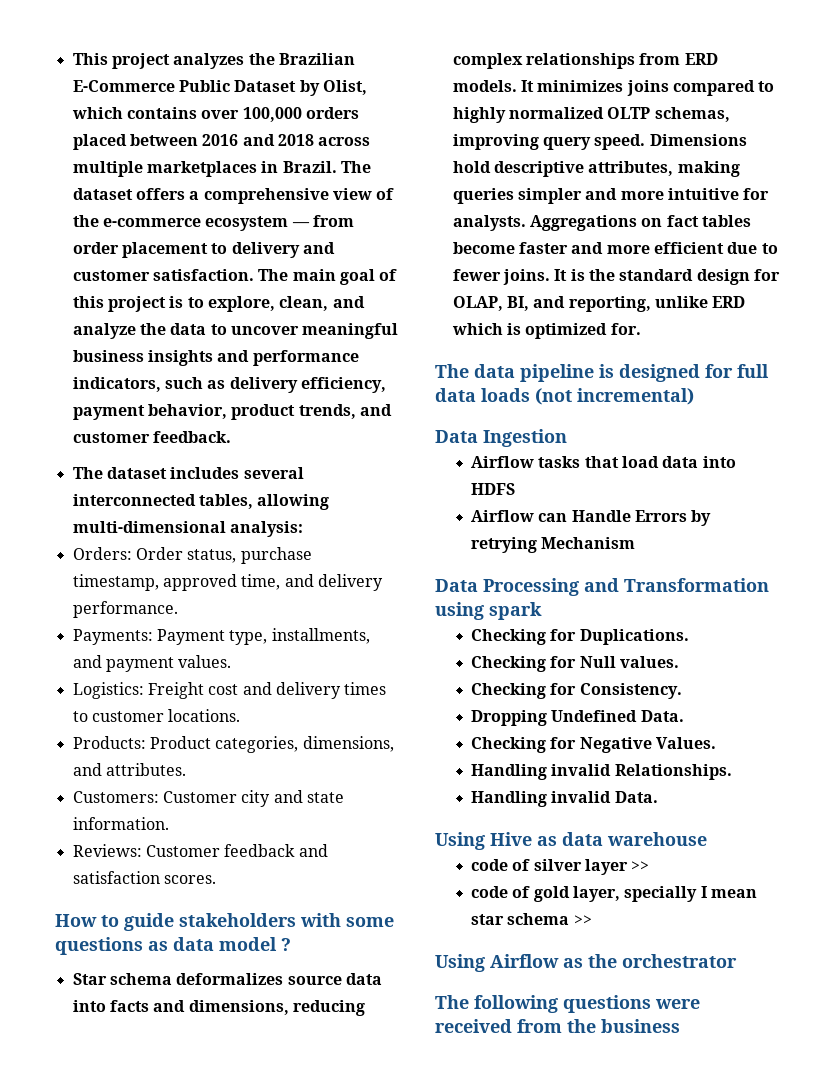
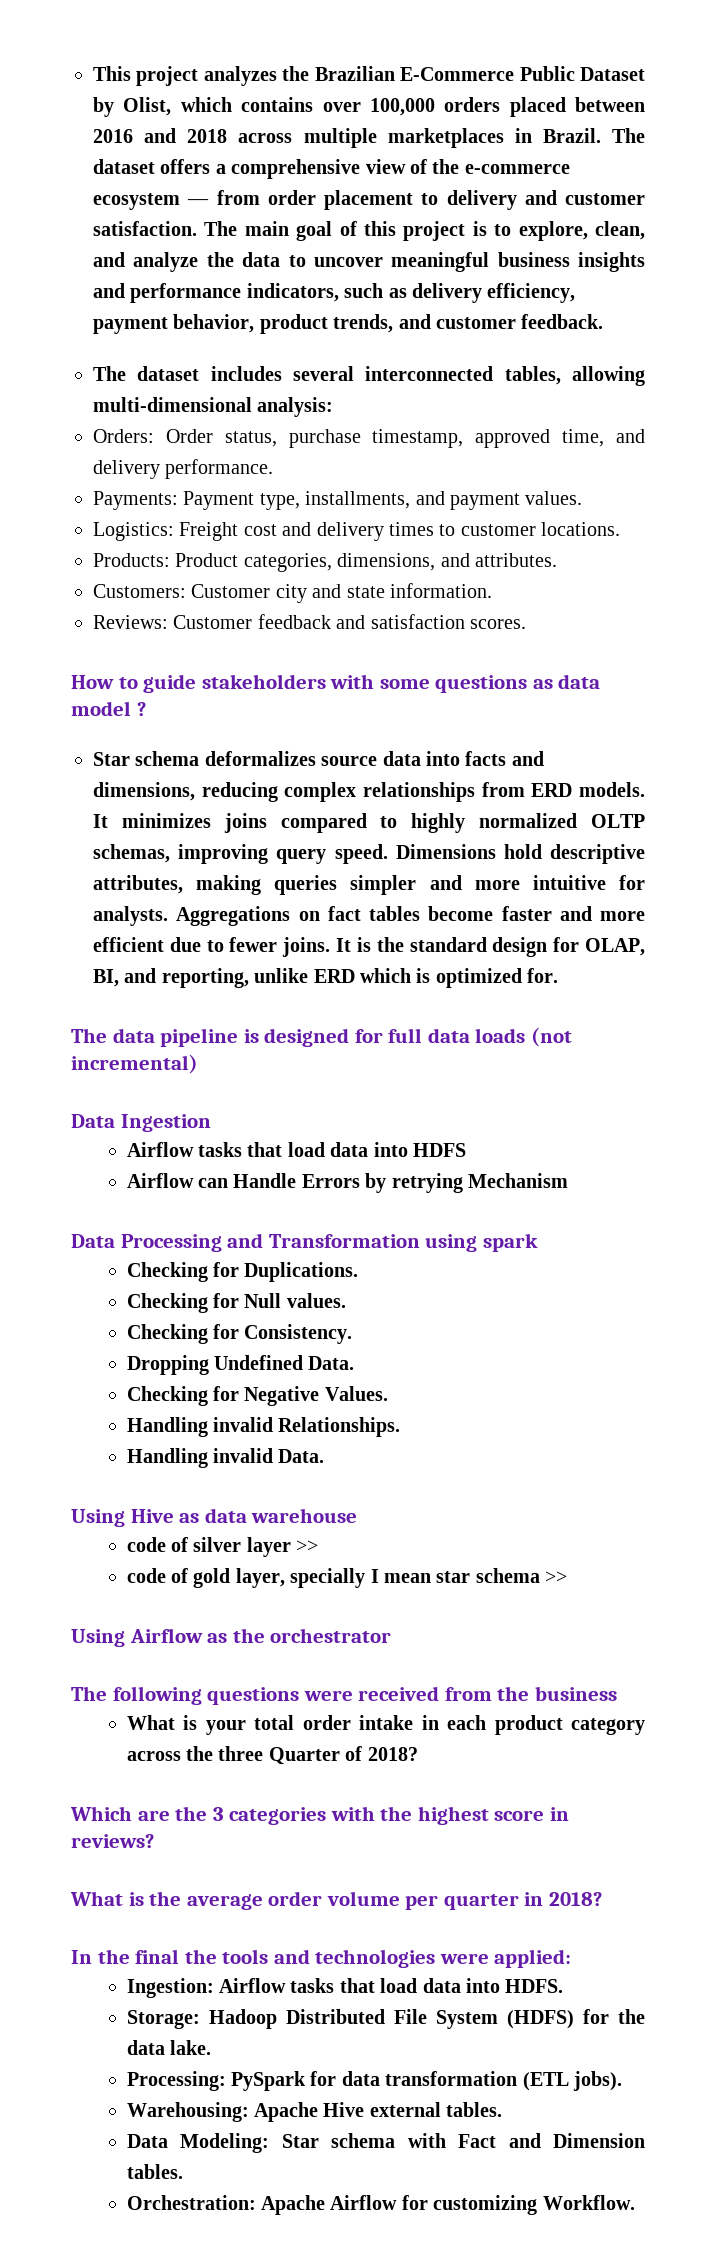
(680, 1026) none -> [126,1715,645,1735] [126,1746,418,1765] [70,1806,569,1825] [71,1834,154,1848] [70,1891,602,1910] [71,1949,572,1968] [126,1978,564,1998] [126,2009,646,2029] [126,2040,211,2055] [126,2071,622,2091] [126,2102,503,2122] [126,2133,645,2153] [126,2164,183,2179] [126,2195,635,2215] // What is your total order intake in each product category across the three Quarter of 2018? // Which are the 3 categories with the highest score in reviews? // What is the average order volume per quarter in 2018? // In the final the tools and technologies were applied: // Ingestion: Airflow tasks that load data into HDFS. // Storage: Hadoop Distributed File System (HDFS) for the data lake. // Processing: PySpark for data transformation (ETL jobs). // Warehousing: Apache Hive external tables. // Data Modeling: Star schema with Fact and Dimension tables. // Orchestration: Apache Airflow for customizing Workflow.

